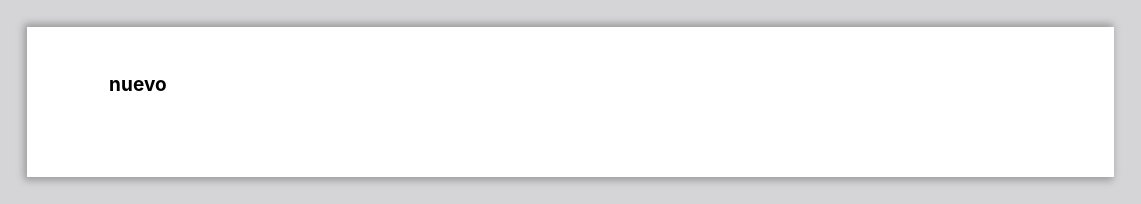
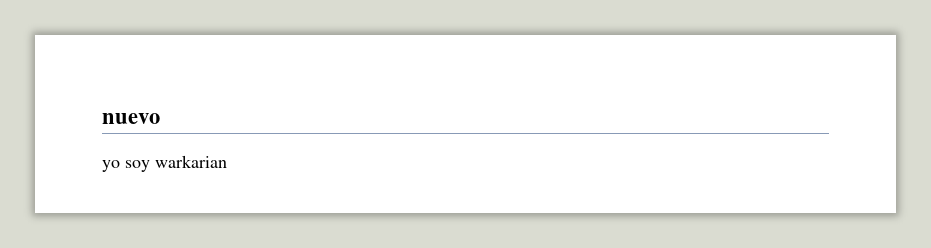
(167, 85) none -> [102,155,227,172] // yo soy warkarian

